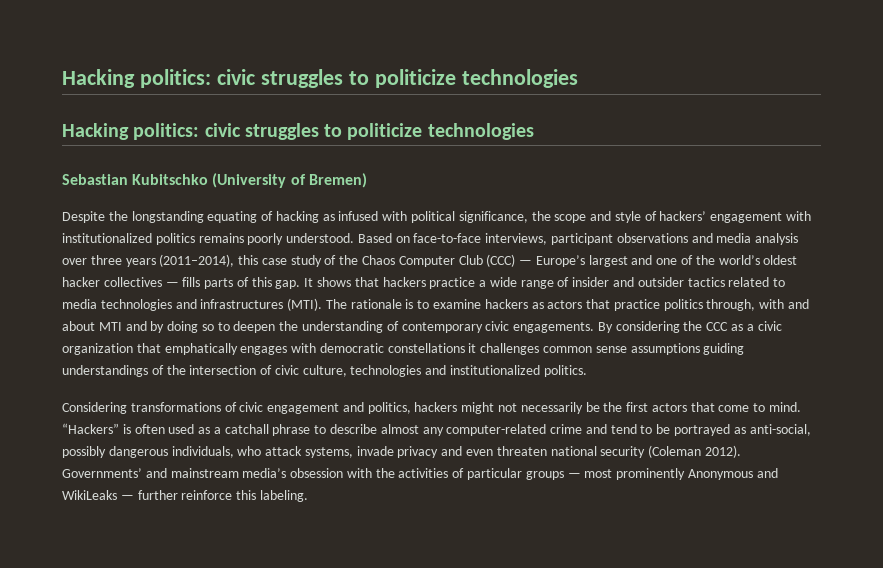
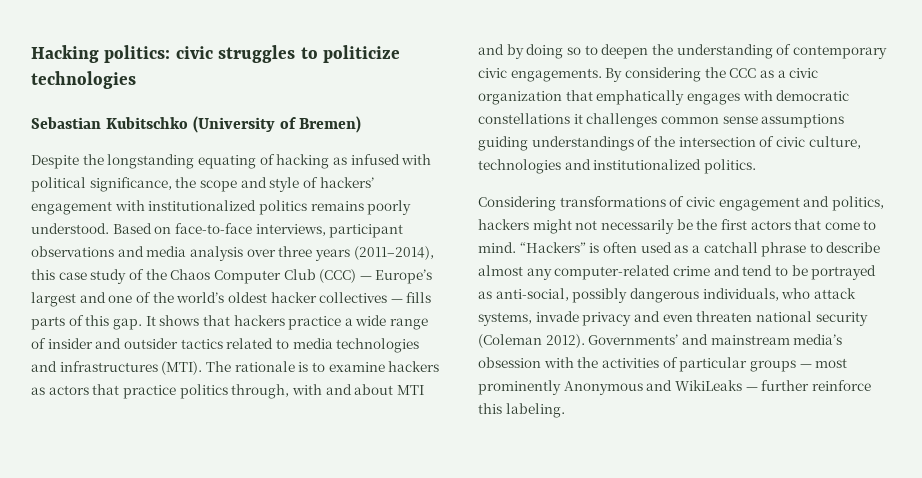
[62,69,578,88] [62,123,534,140] Hacking politics: civic struggles to politicize technologies // Hacking politics: civic struggles to politicize technologies -> [31,45,400,63] [31,71,136,89] Hacking politics: civic struggles to politicize technologies

